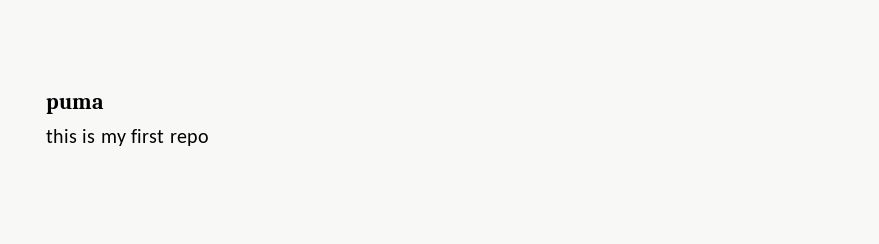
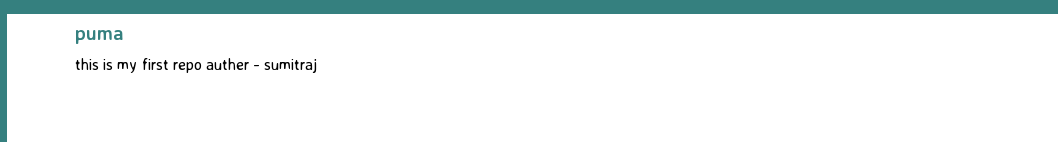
(209, 139) none -> [205,58,318,73] auther - sumitraj

